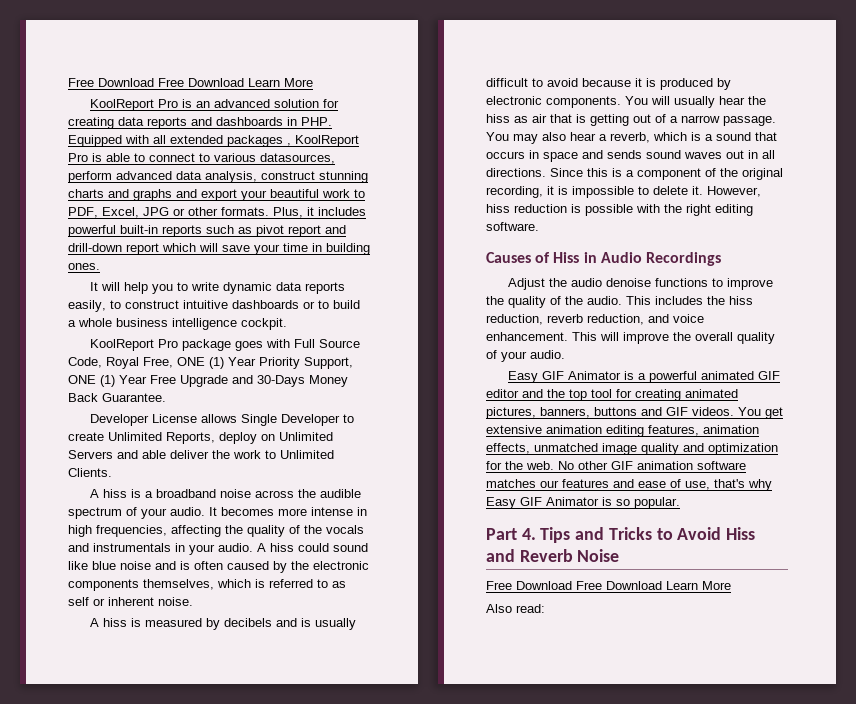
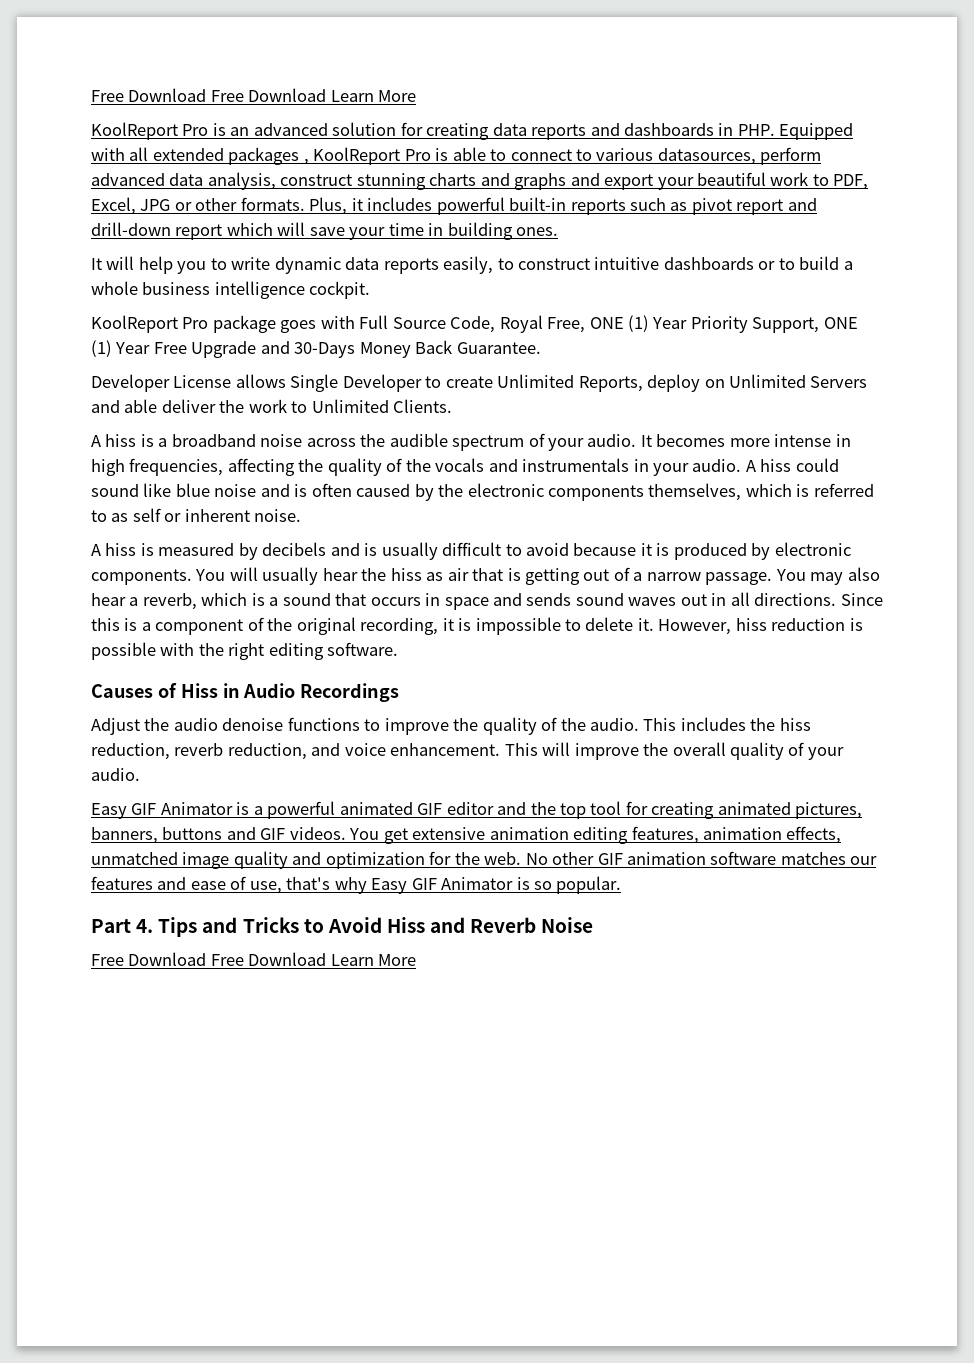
[486,604,545,613] // Also read: -> (417, 960) none

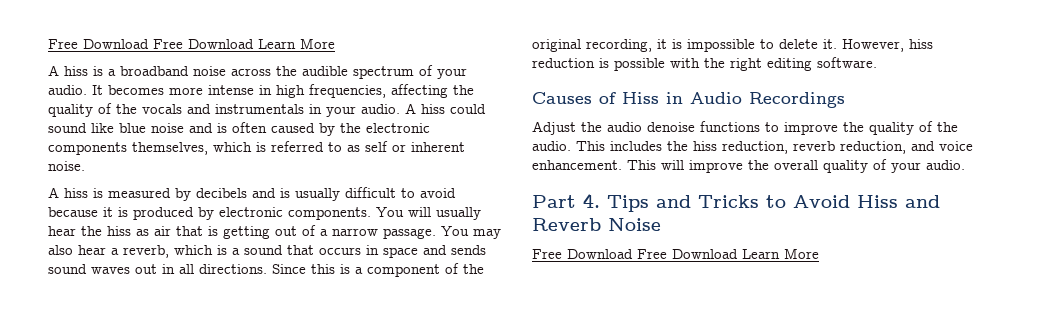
[91,88,417,102] [91,122,854,140] [91,147,822,165] [91,172,869,190] [91,197,817,215] [91,222,559,240] [91,256,853,274] [91,281,371,299] [91,315,858,333] [91,340,541,358] [91,374,868,392] [91,399,453,413] Free Download Free Download Learn More // KoolReport Pro is an advanced solution for creating data reports and dashboards in PHP. Equipped with all extended packages , KoolReport Pro is able to connect to various datasources, perform advanced data analysis, construct stunning charts and graphs and export your beautiful work to PDF, Excel, JPG or other formats. Plus, it includes powerful built-in reports such as pivot report and drill-down report which will save your time in building ones. // It will help you to write dynamic data reports easily, to construct intuitive dashboards or to build a whole business intelligence cockpit. // KoolReport Pro package goes with Full Source Code, Royal Free, ONE (1) Year Priority Support, ONE (1) Year Free Upgrade and 30-Days Money Back Guarantee. // Developer License allows Single Developer to create Unlimited Reports, deploy on Unlimited Servers and able deliver the work to Unlimited Clients. -> [48,38,335,49] Free Download Free Download Learn More
[91,801,863,819] [91,826,842,844] [91,851,878,869] [91,876,622,894] // Easy GIF Animator is a powerful animated GIF editor and the top tool for creating animated pictures, banners, buttons and GIF videos. You get extensive animation editing features, animation effects, unmatched image quality and optimization for the web. No other GIF animation software matches our features and ease of use, that's why Easy GIF Animator is so popular. -> (965, 165) none

